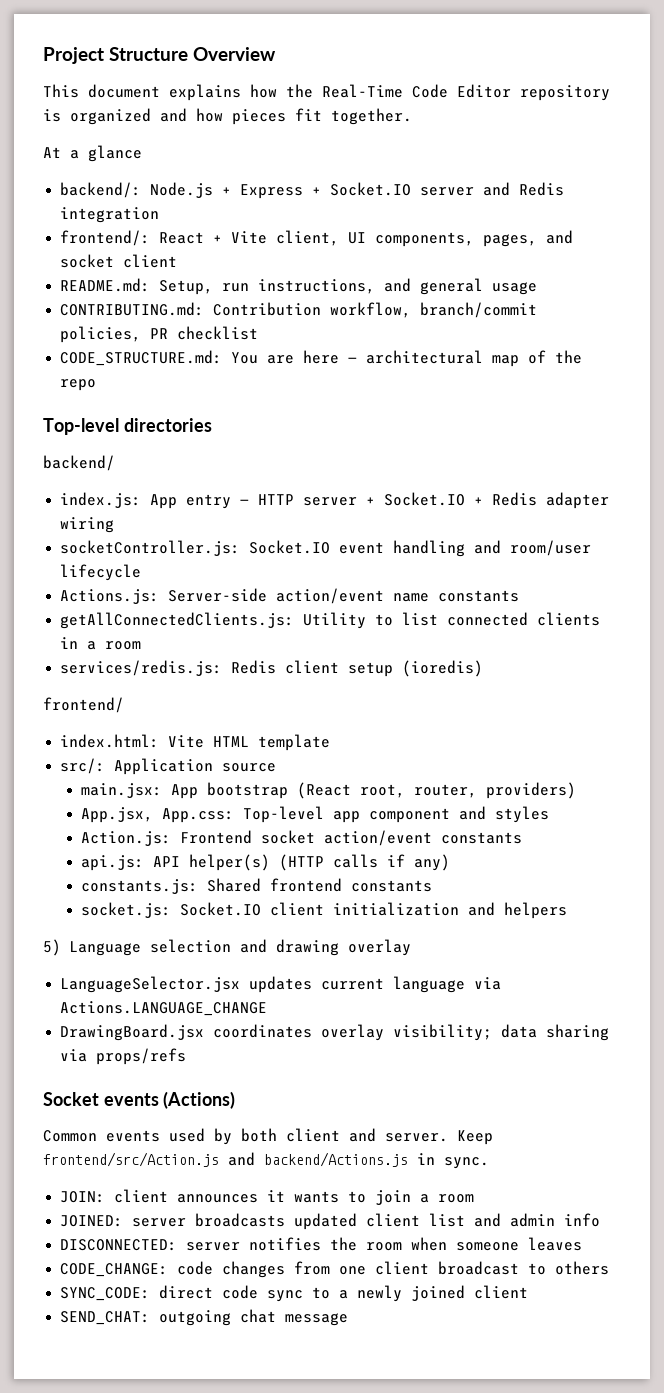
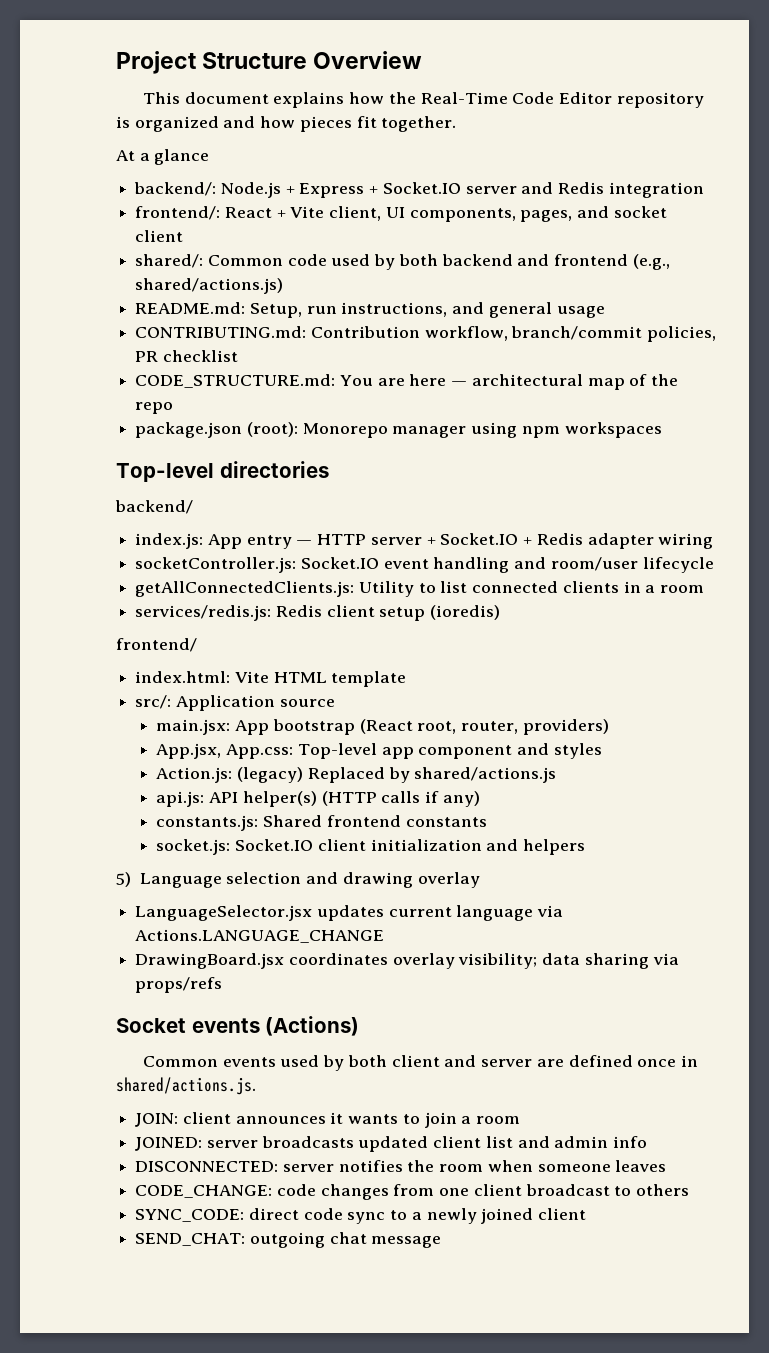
(178, 261) none -> [135,254,670,270] [135,278,284,294] // shared/: Common code used by both backend and frontend (e.g., shared/actions.js)
(97, 385) none -> [135,422,662,438] // package.json (root): Monorepo manager using npm workspaces
[60,588,520,604] // Actions.js: Server-side action/event name constants -> (714, 565) none
[179,830,522,846] Frontend socket action/event constants -> [237,767,557,783] (legacy) Replaced by shared/actions.js
[385,1130,493,1145] [43,1152,489,1169] server. Keep frontend/src/Action.js and backend/Actions.js in sync. -> [481,1055,698,1067] [116,1077,256,1095] server are defined once in shared/actions.js.

